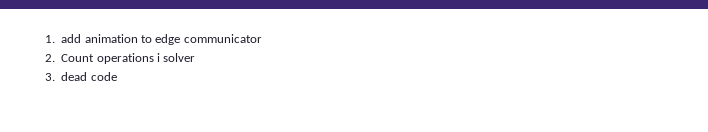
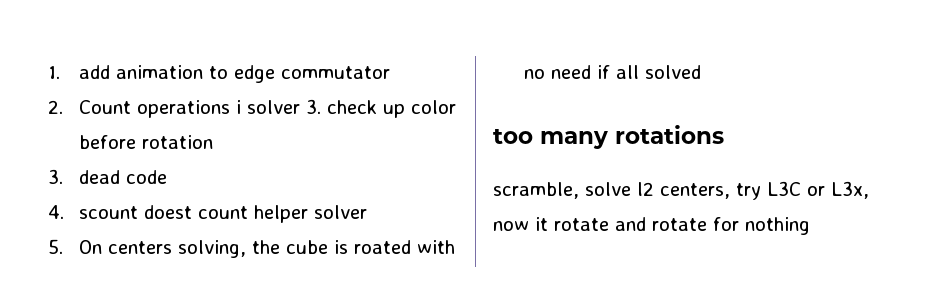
[183,34,262,43] communicator -> [280,66,390,79] commutator
[45,72,117,81] // 3. dead code -> [305,99,456,118] [78,135,213,149] [48,169,167,184] [48,205,367,223] [48,239,455,258] [523,65,701,79] [493,125,724,149] [493,181,869,200] [493,217,810,235] 3. check up color before rotation // 3. dead code // 4. scount doest count helper solver // 5. On centers solving, the cube is roated with no need if all solved // too many rotations // scramble, solve l2 centers, try L3C or L3x, now it rotate and rotate for nothing

